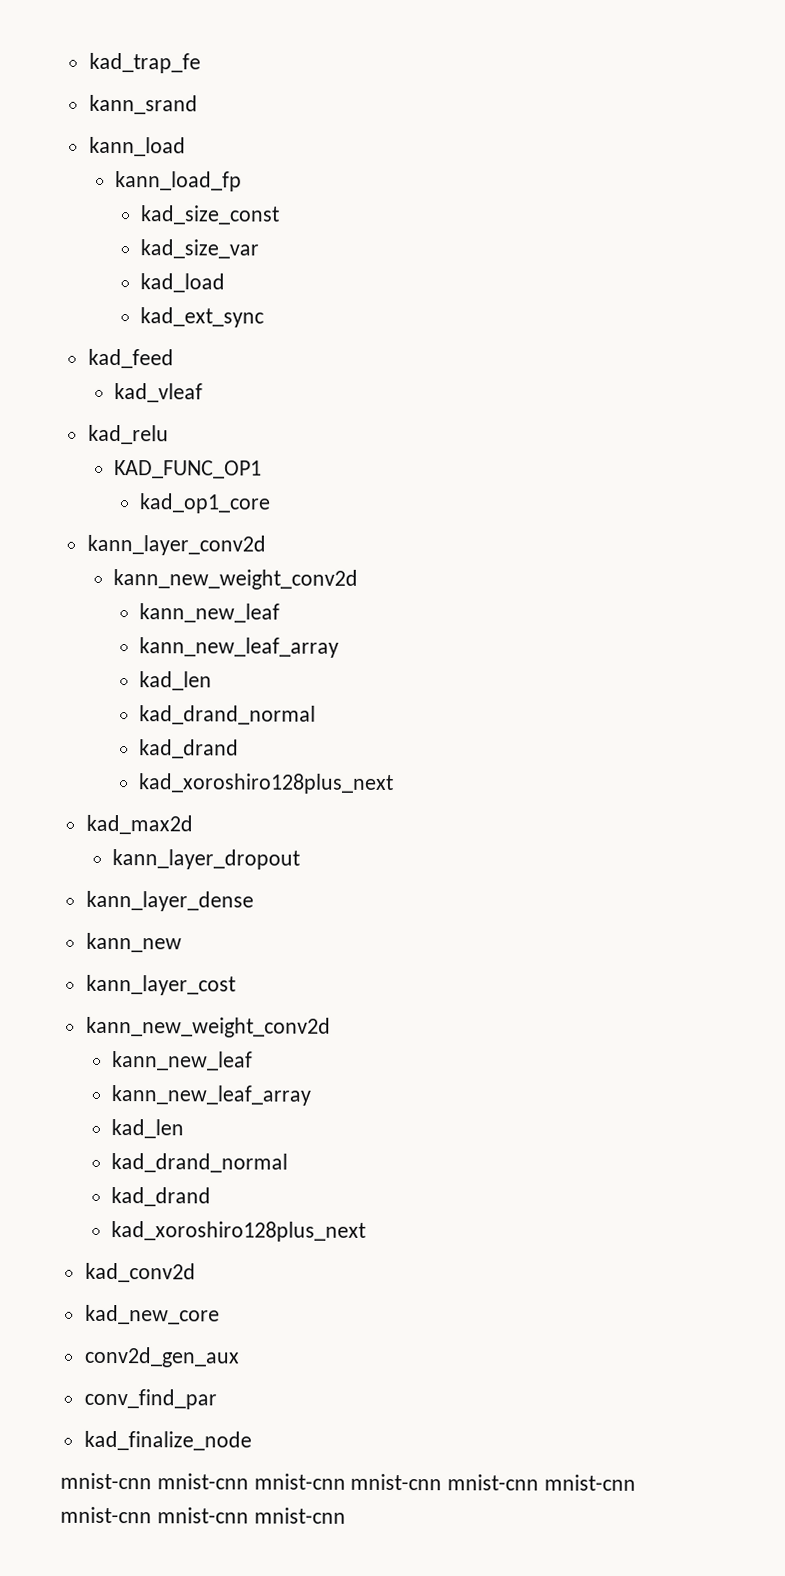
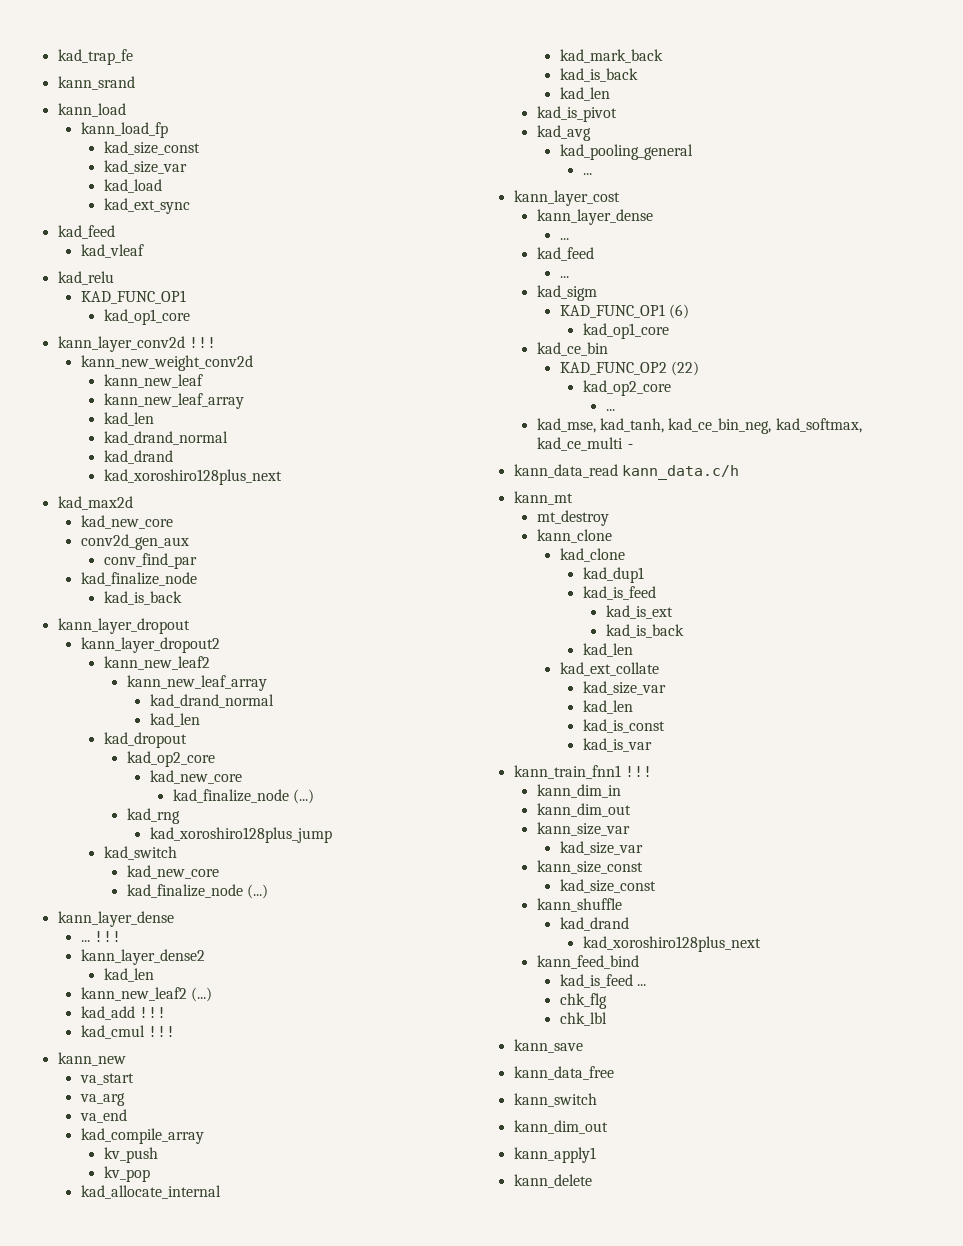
(266, 545) none -> [188,337,216,348] !!!
[112,849,301,870] [85,890,254,912] [85,932,182,953] [85,974,236,996] [85,1016,331,1038] [112,1051,254,1071] [111,1085,312,1106] [111,1119,185,1139] [111,1153,289,1173] [111,1187,212,1207] [111,1221,367,1242] [84,1262,196,1283] [84,1304,220,1325] [83,1346,240,1368] [83,1388,217,1410] [83,1430,252,1451] [60,1472,637,1491] [60,1506,346,1524] kann_layer_dropout // kann_layer_dense // kann_new // kann_layer_cost // kann_new_weight_conv2d // kann_new_leaf // kann_new_leaf_array // kad_len // kad_drand_normal // kad_drand // kad_xoroshiro128plus_next // kad_conv2d // kad_new_core // conv2d_gen_aux // conv_find_par // kad_finalize_node // mnist-cnn mnist-cnn mnist-cnn mnist-cnn mnist-cnn mnist-cnn mnist-cnn mnist-cnn mnist-cnn -> [80,515,173,529] [80,534,189,550] [103,553,197,569] [80,572,197,586] [103,591,182,605] [57,618,190,634] [80,637,220,653] [103,656,210,670] [126,675,267,691] [149,694,274,708] [149,713,200,727] [103,732,187,748] [126,751,215,767] [149,770,242,784] [172,789,314,804] [126,808,180,824] [149,827,332,843] [103,846,177,860] [126,865,219,879] [126,884,268,899] [57,911,174,927] [80,931,121,942] [80,949,205,965] [103,968,154,982] [80,987,212,1002] [80,1006,166,1020] [80,1025,175,1039] [57,1052,126,1066] [79,1073,134,1085] [79,1093,125,1106] [79,1109,127,1123] [80,1128,204,1144] [103,1147,158,1163] [103,1166,150,1182] [80,1185,221,1199] [559,49,663,63] [559,68,638,82] [559,87,610,101] [536,106,617,122] [536,125,591,141] [559,144,693,160] [582,173,592,175] [513,190,620,206] [536,209,653,225] [559,238,569,240] [536,247,594,261] [559,276,569,278] [536,285,597,301] [559,304,689,319] [582,323,669,339] [536,342,608,356] [559,361,699,376] [582,380,671,396] [605,409,615,411] [536,418,862,434] [536,437,635,451] [513,464,739,480] [513,491,573,505] [536,510,609,526] [536,529,612,543] [559,548,625,562] [582,567,644,583] [582,586,656,600] [605,605,673,619] [605,624,684,638] [582,643,633,657] [559,662,659,676] [582,681,666,695] [582,700,633,714] [582,719,665,733] [582,738,652,752] [513,765,652,779] [536,784,621,798] [536,803,631,817] [536,822,630,836] [559,841,643,855] [536,860,643,874] [559,879,656,893] [536,898,622,912] [559,917,629,931] [582,936,761,952] [536,955,639,969] [559,974,646,988] [559,993,607,1009] [559,1012,607,1026] [513,1039,583,1053] [513,1066,614,1080] [513,1093,597,1107] [513,1120,608,1134] [513,1147,596,1163] [513,1174,592,1188] kad_new_core // conv2d_gen_aux // conv_find_par // kad_finalize_node // kad_is_back // kann_layer_dropout // kann_layer_dropout2 // kann_new_leaf2 // kann_new_leaf_array // kad_drand_normal // kad_len // kad_dropout // kad_op2_core // kad_new_core // kad_finalize_node (...) // kad_rng // kad_xoroshiro128plus_jump // kad_switch // kad_new_core // kad_finalize_node (...) // kann_layer_dense // ... !!! // kann_layer_dense2 // kad_len // kann_new_leaf2 (...) // kad_add !!! // kad_cmul !!! // kann_new // va_start // va_arg // va_end // kad_compile_array // kv_push // kv_pop // kad_allocate_internal // kad_mark_back // kad_is_back // kad_len // kad_is_pivot // kad_avg // kad_pooling_general // ... // kann_layer_cost // kann_layer_dense // ... // kad_feed // ... // kad_sigm // KAD_FUNC_OP1 (6) // kad_op1_core // kad_ce_bin // KAD_FUNC_OP2 (22) // kad_op2_core // ... // kad_mse, kad_tanh, kad_ce_bin_neg, kad_softmax, kad_ce_multi - // kann_data_read kann_data.c/h // kann_mt // mt_destroy // kann_clone // kad_clone // kad_dup1 // kad_is_feed // kad_is_ext // kad_is_back // kad_len // kad_ext_collate // kad_size_var // kad_len // kad_is_const // kad_is_var // kann_train_fnn1 !!! // kann_dim_in // kann_dim_out // kann_size_var // kad_size_var // kann_size_const // kad_size_const // kann_shuffle // kad_drand // kad_xoroshiro128plus_next // kann_feed_bind // kad_is_feed ... // chk_flg // chk_lbl // kann_save // kann_data_free // kann_switch // kann_dim_out // kann_apply1 // kann_delete

